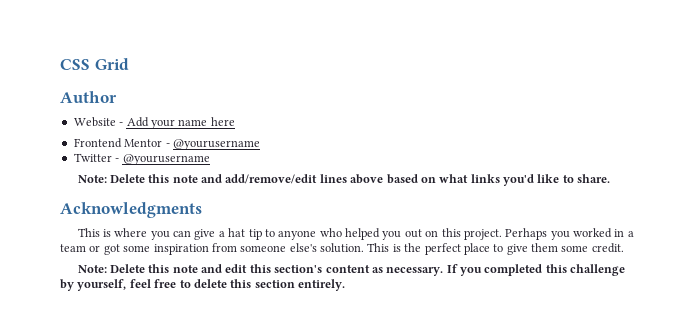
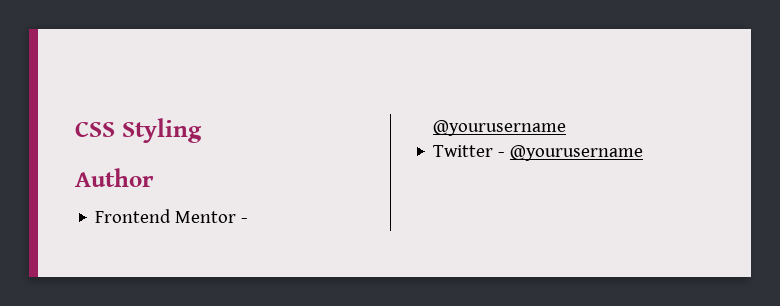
[94,58,129,70] Grid -> [121,118,202,143] Styling
[73,117,235,129] // Website - Add your name here -> (154, 177) none
[77,174,611,186] [60,202,202,218] [77,228,634,240] [60,243,624,255] [77,264,626,276] [60,279,345,291] // Note: Delete this note and add/remove/edit lines above based on what links you'd like to share. // Acknowledgments // This is where you can give a hat tip to anyone who helped you out on this project. Perhaps you worked in a team or got some inspiration from someone else's solution. This is the perfect place to give them some credit. // Note: Delete this note and edit this section's content as necessary. If you completed this challenge by yourself, feel free to delete this section entirely. -> (644, 153) none

